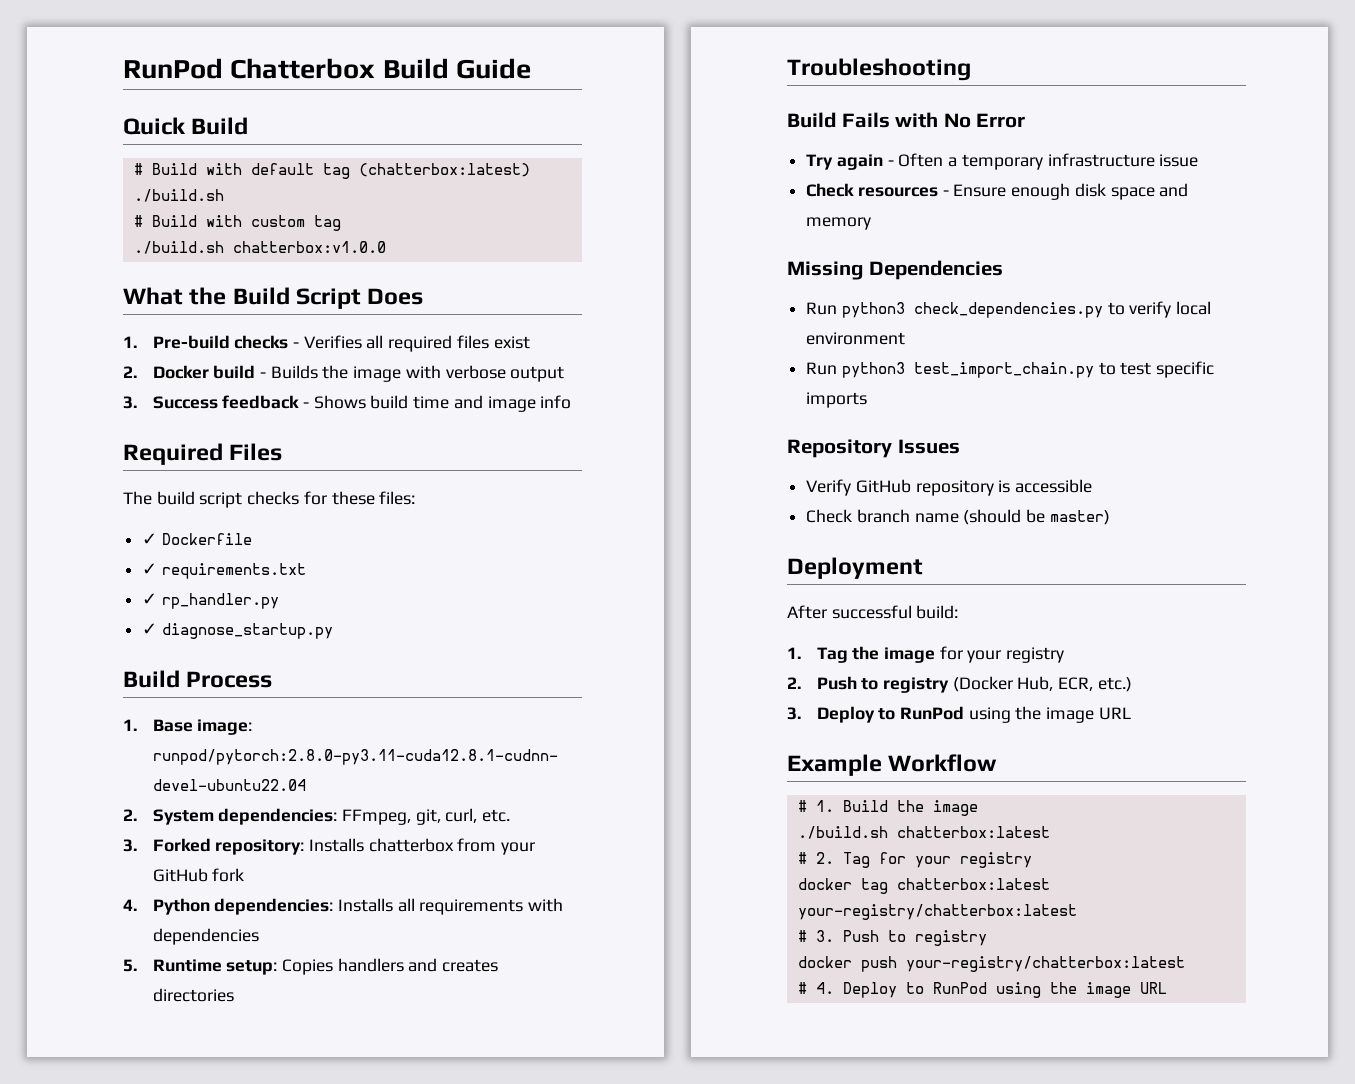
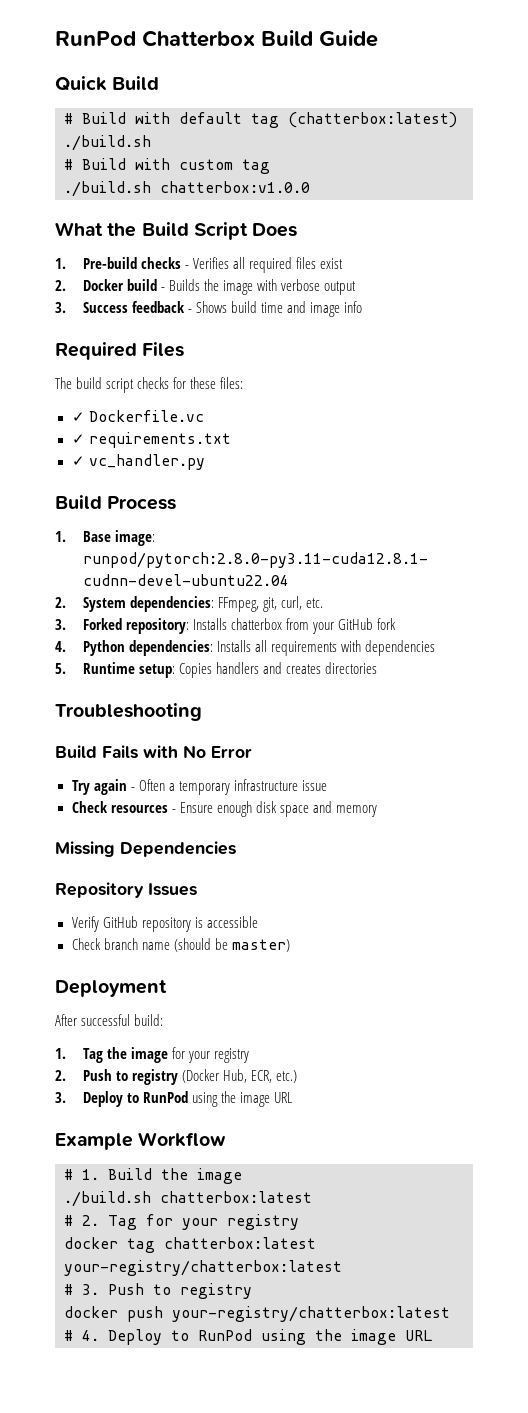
[161,533,252,545] Dockerfile -> [88,410,204,422] Dockerfile.vc
[161,593,279,609] [142,623,333,639] rp_handler.py // ✓ diagnose_startup.py -> [88,454,205,470] vc_handler.py
[806,301,1212,318] [806,332,906,345] [806,361,1215,378] [806,392,868,408] // Run python3 check_dependencies.py to verify local environment // Run python3 test_import_chain.py to test specific imports -> (236, 849) none

